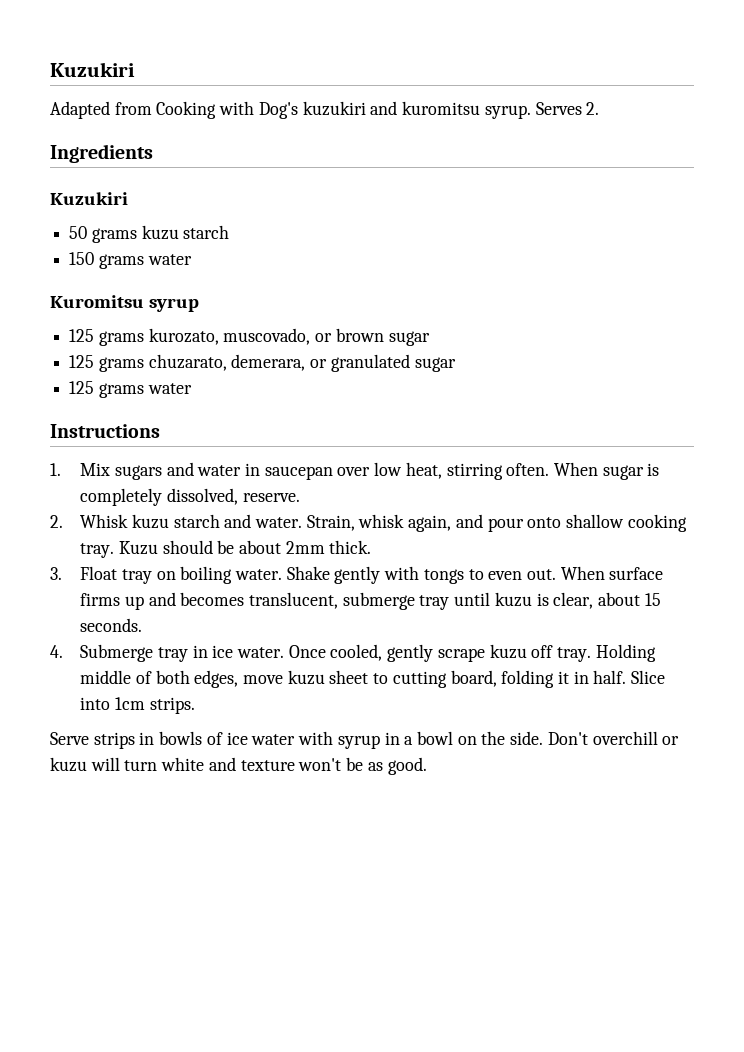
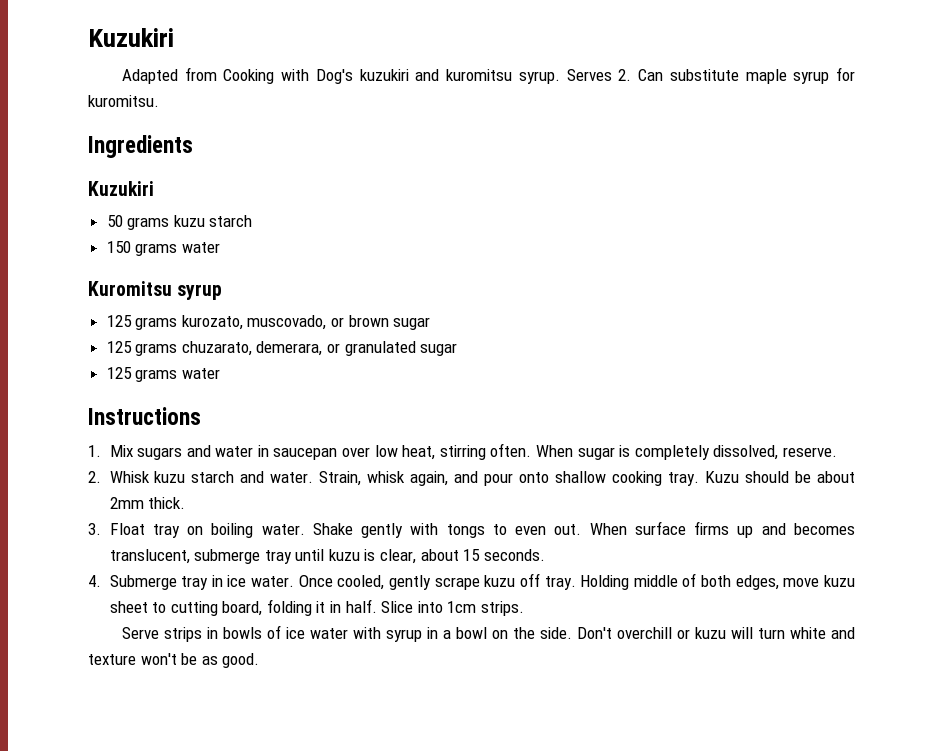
(600, 108) none -> [638,67,856,84] [88,95,159,107] Can substitute maple syrup for kuromitsu.

